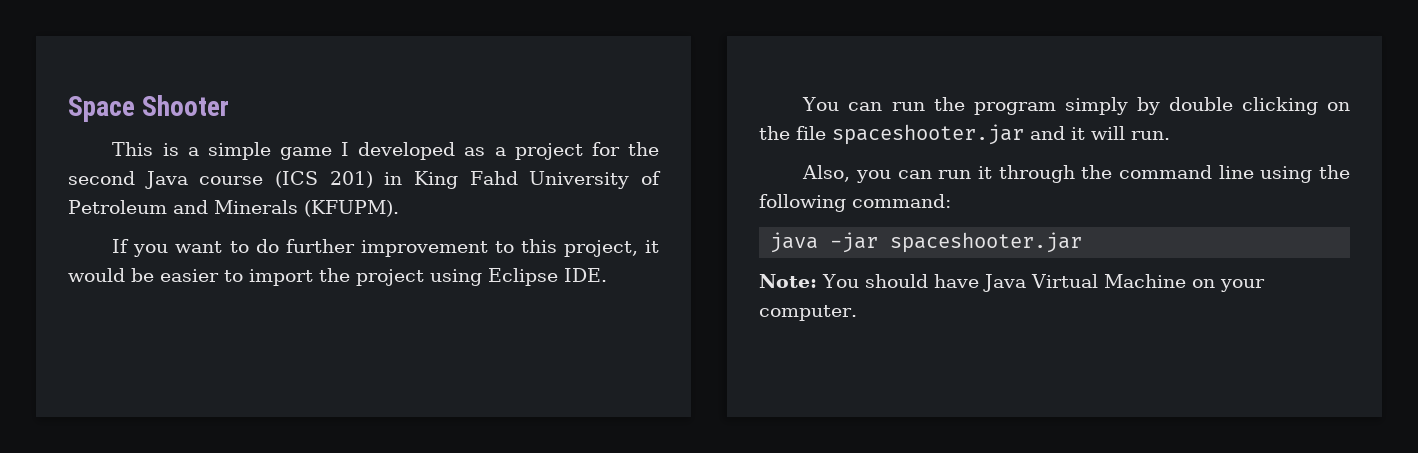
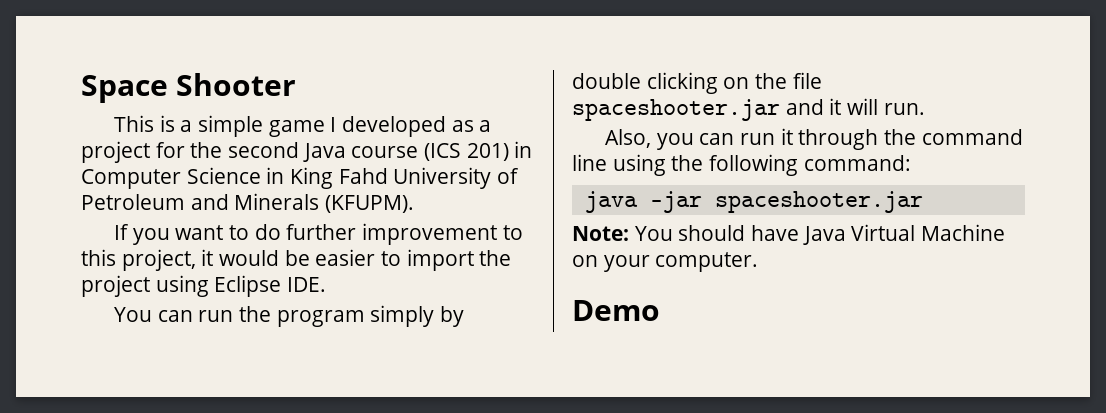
(403, 178) none -> [81,167,285,189] Computer Science in
(857, 313) none -> [572,300,660,321] // Demo

